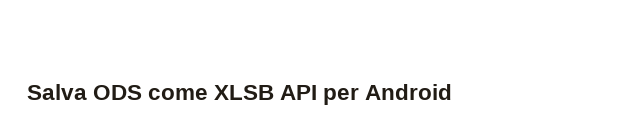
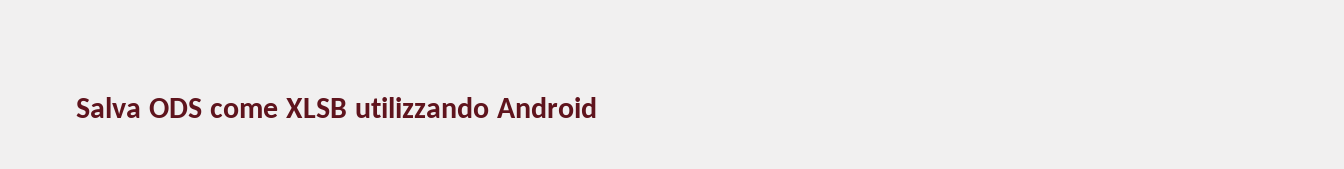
[280,85,360,105] API per -> [354,97,489,118] utilizzando

